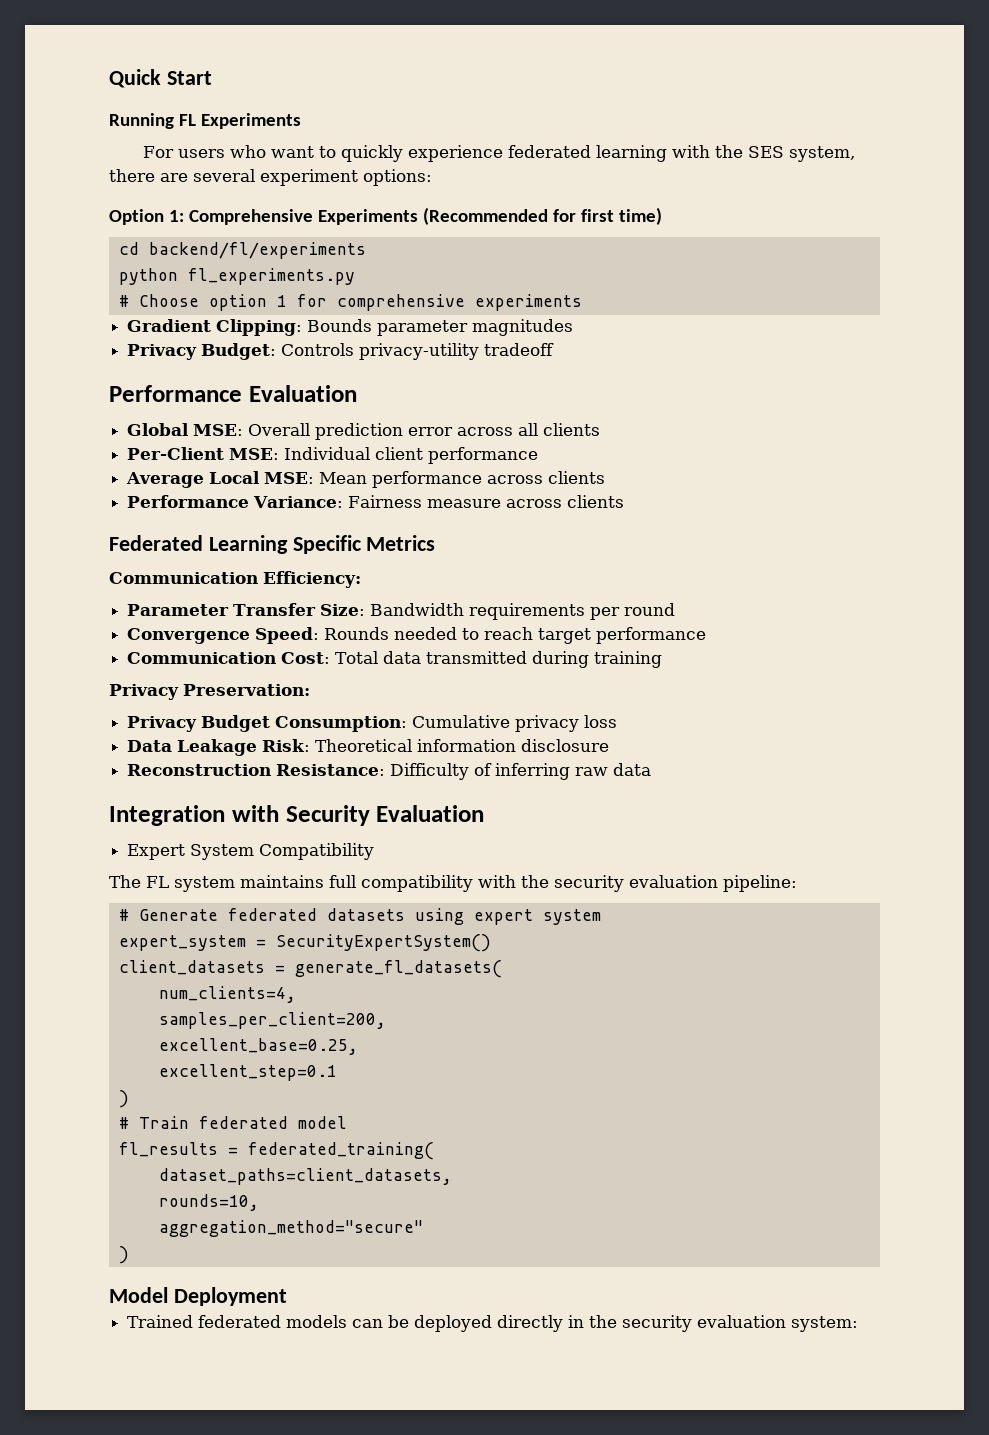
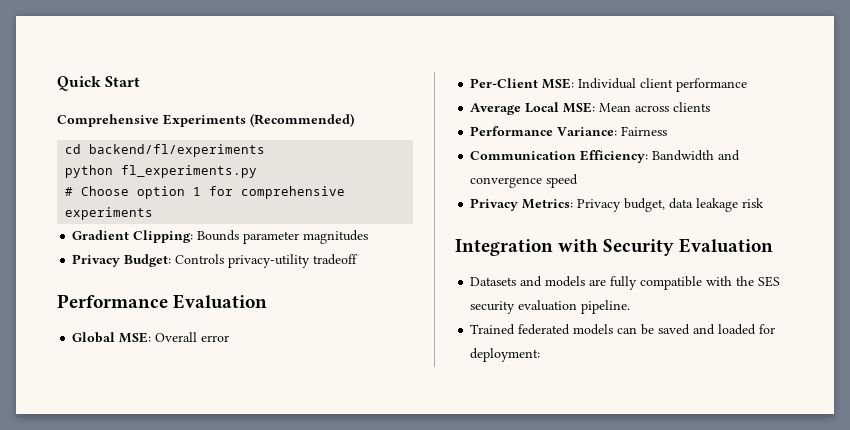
[109,113,301,129] [142,145,855,162] [109,169,432,186] [109,207,662,225] Running FL Experiments // For users who want to quickly experience federated learning with the SES system, there are several experiment options: // Option 1: Comprehensive Experiments (Recommended for first time) -> [57,113,354,127] Comprehensive Experiments (Recommended)
[315,423,404,440] prediction -> (198, 337) none
[457,423,601,436] across all clients -> (230, 338) none
[372,471,483,488] performance -> (632, 107) none
[427,495,625,508] [109,535,436,554] [109,571,361,588] [127,603,676,620] [127,627,707,644] [127,651,663,668] [109,684,310,700] [127,715,618,732] [127,739,610,756] [127,763,652,780] measure across clients // Federated Learning Specific Metrics // Communication Efficiency: // Parameter Transfer Size: Bandwidth requirements per round // Convergence Speed: Rounds needed to reach target performance // Communication Cost: Total data transmitted during training // Privacy Preservation: // Privacy Budget Consumption: Cumulative privacy loss // Data Leakage Risk: Theoretical information disclosure // Reconstruction Resistance: Difficulty of inferring raw data -> [470,150,741,163] [470,174,579,188] [470,198,765,212] // Communication Efficiency: Bandwidth and convergence speed // Privacy Metrics: Privacy budget, data leakage risk
[127,843,375,860] [109,875,797,892] [118,908,601,925] [118,934,491,952] [118,960,502,978] [158,986,296,1003] [158,1012,386,1029] [158,1038,358,1055] [158,1064,337,1081] [118,1090,129,1108] [118,1116,347,1129] [118,1142,434,1160] [158,1168,452,1185] [158,1194,259,1211] [158,1220,423,1237] [118,1246,129,1264] [109,1287,287,1306] Expert System Compatibility // The FL system maintains full compatibility with the security evaluation pipeline: // # Generate federated datasets using expert system // expert_system = SecurityExpertSystem() // client_datasets = generate_fl_datasets( // num_clients=4, // samples_per_client=200, // excellent_base=0.25, // excellent_step=0.1 // ) // # Train federated model // fl_results = federated_training( // dataset_paths=client_datasets, // rounds=10, // aggregation_method="secure" // ) // Model Deployment -> [470,276,781,290] [470,300,631,314] Datasets and models are fully compatible with the SES security evaluation pipeline.
[414,1315,859,1332] deployed directly in the security evaluation system: -> [658,324,776,335] [470,348,541,362] saved and loaded for deployment:

